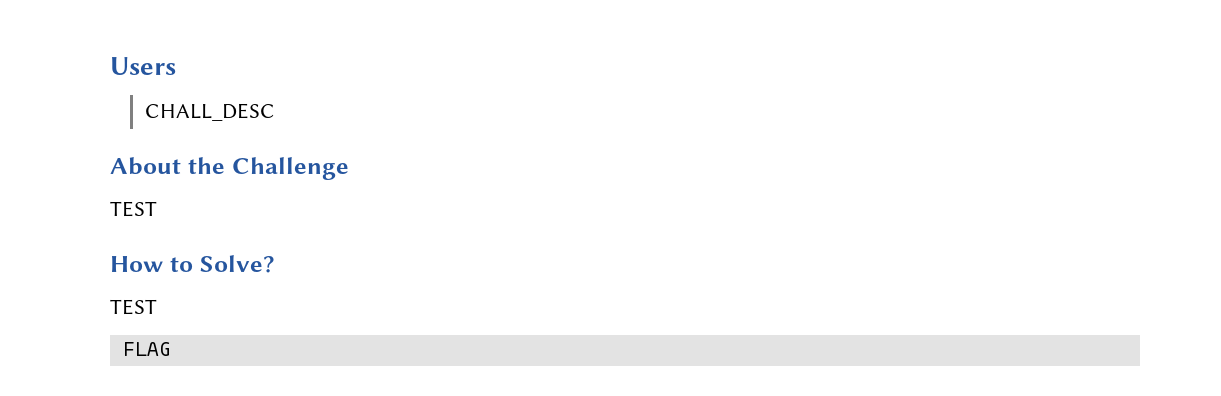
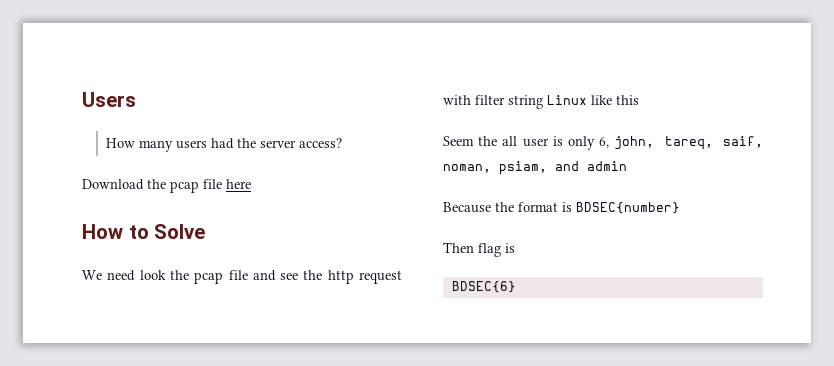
[144,103,275,121] [110,157,349,180] [110,201,157,217] [110,255,275,273] [110,299,157,315] [122,342,171,356] CHALL_DESC // About the Challenge // TEST // How to Solve? // TEST // FLAG -> [106,138,343,152] [82,179,251,193] [82,224,206,239] [82,270,403,284] [443,95,639,109] [443,136,763,150] [443,161,627,175] [443,202,680,214] [443,242,515,257] [451,281,516,293] How many users had the server access? // Download the pcap file here // How to Solve // We need look the pcap file and see the http request with filter string Linux like this // Seem the all user is only 6, john, tareq, saif, noman, psiam, and admin // Because the format is BDSEC{number} // Then flag is // BDSEC{6}

